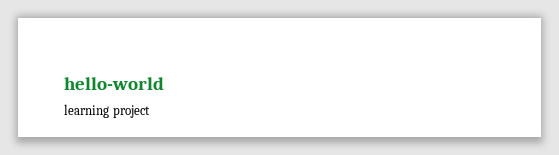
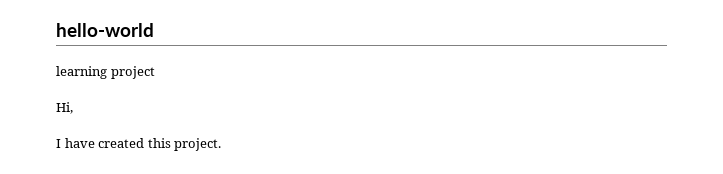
(150, 111) none -> [56,102,73,114] [56,138,222,151] // Hi, // I have created this project.

